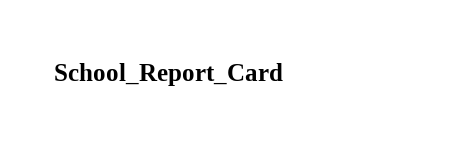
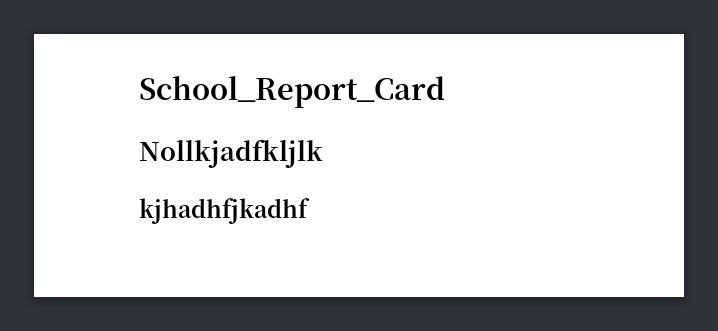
(283, 74) none -> [139,139,323,168] [139,198,310,224] // Nollkjadfkljlk // kjhadhfjkadhf

